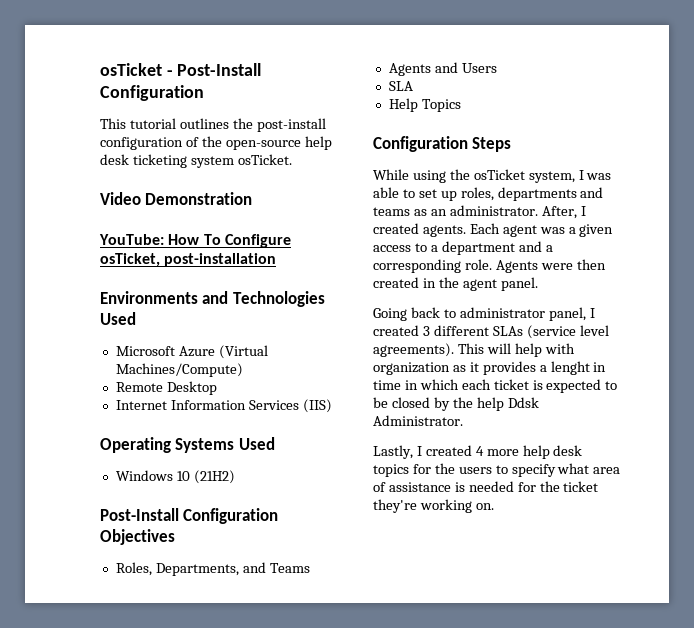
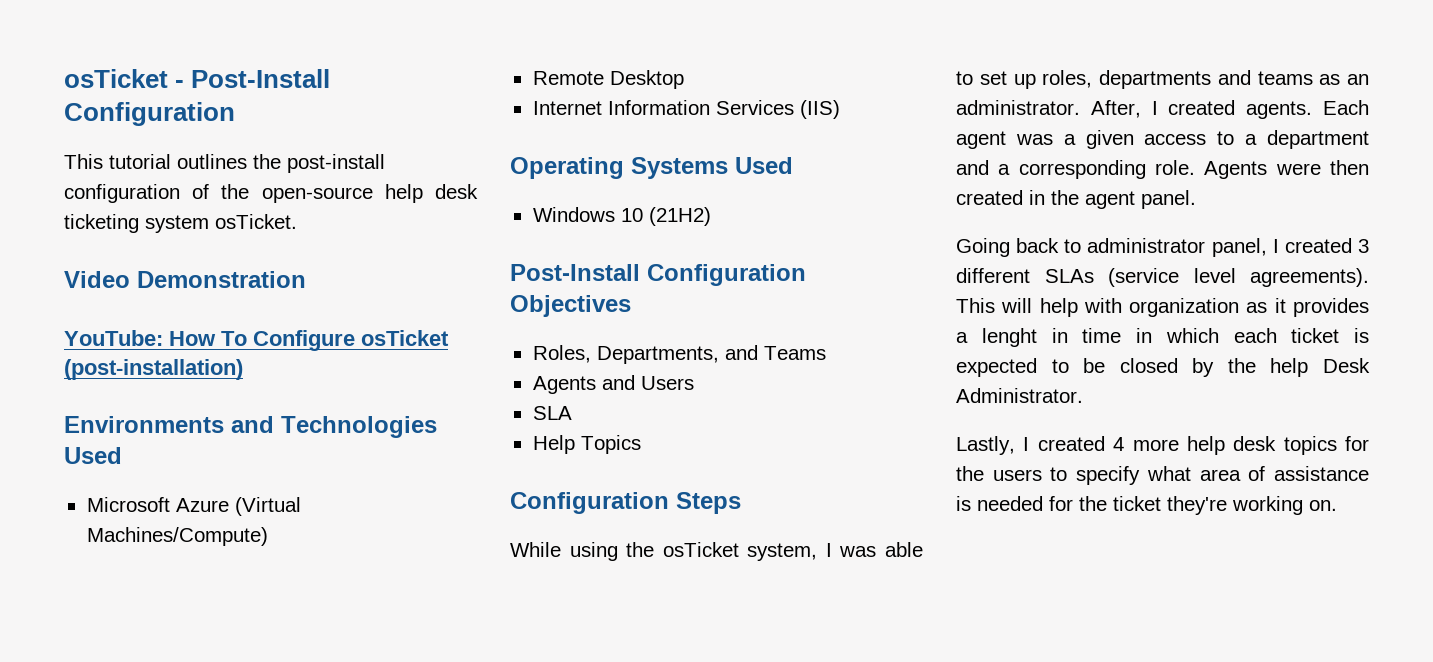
[100,253,277,267] osTicket, post-installation -> [361,330,449,346] [64,359,243,380] osTicket (post-installation)
[507,397,539,408] Ddsk -> [1323,358,1370,373] Desk

